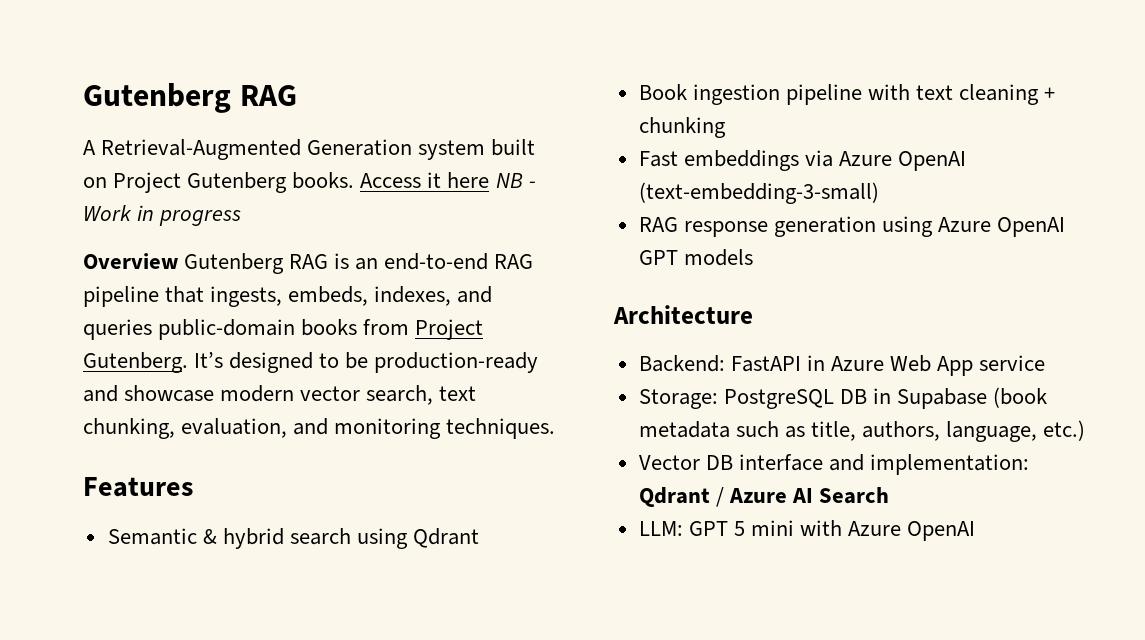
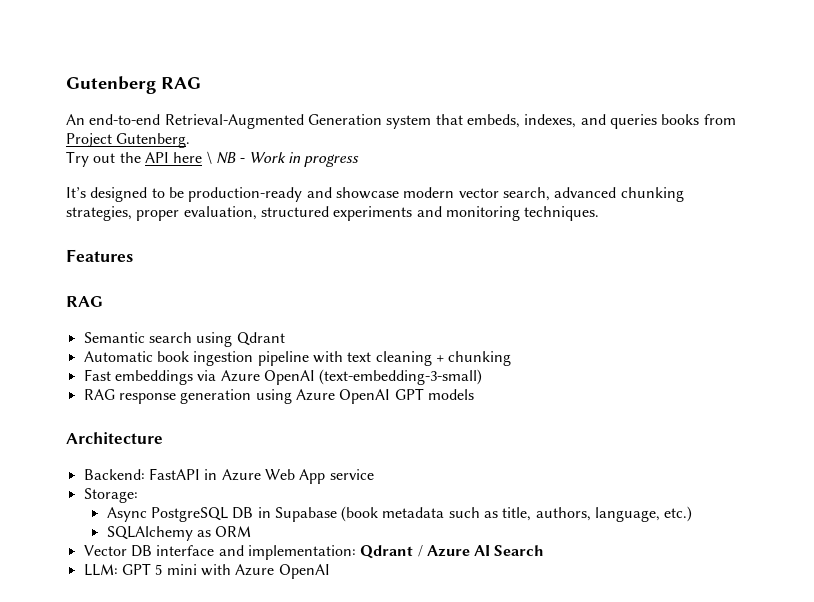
[83,140,96,155] A -> [66,114,161,125] An end-to-end
[491,139,536,156] [83,172,490,193] built on Project Gutenberg books. Access it here -> [435,114,736,129] [66,133,191,148] [66,151,212,167] that embeds, indexes, and queries books from Project Gutenberg. // Try out the API here \
[83,253,534,274] [83,286,493,307] [83,319,484,340] [83,352,188,373] Overview Gutenberg RAG is an end-to-end RAG pipeline that ingests, embeds, indexes, and queries public-domain books from Project Gutenberg. -> (360, 160) none
[439,386,477,401] [83,418,288,439] text chunking, evaluation, -> [554,187,684,202] [66,206,413,221] advanced chunking strategies, proper evaluation, structured experiments
(193, 487) none -> [66,296,103,307] // RAG
[202,528,284,549] & hybrid -> (145, 337) none
[638,84,687,100] Book -> [83,351,189,362] Automatic book
(718, 399) none -> [106,507,147,522] // Async
(1086, 430) none -> [106,526,252,541] // SQLAlchemy as ORM

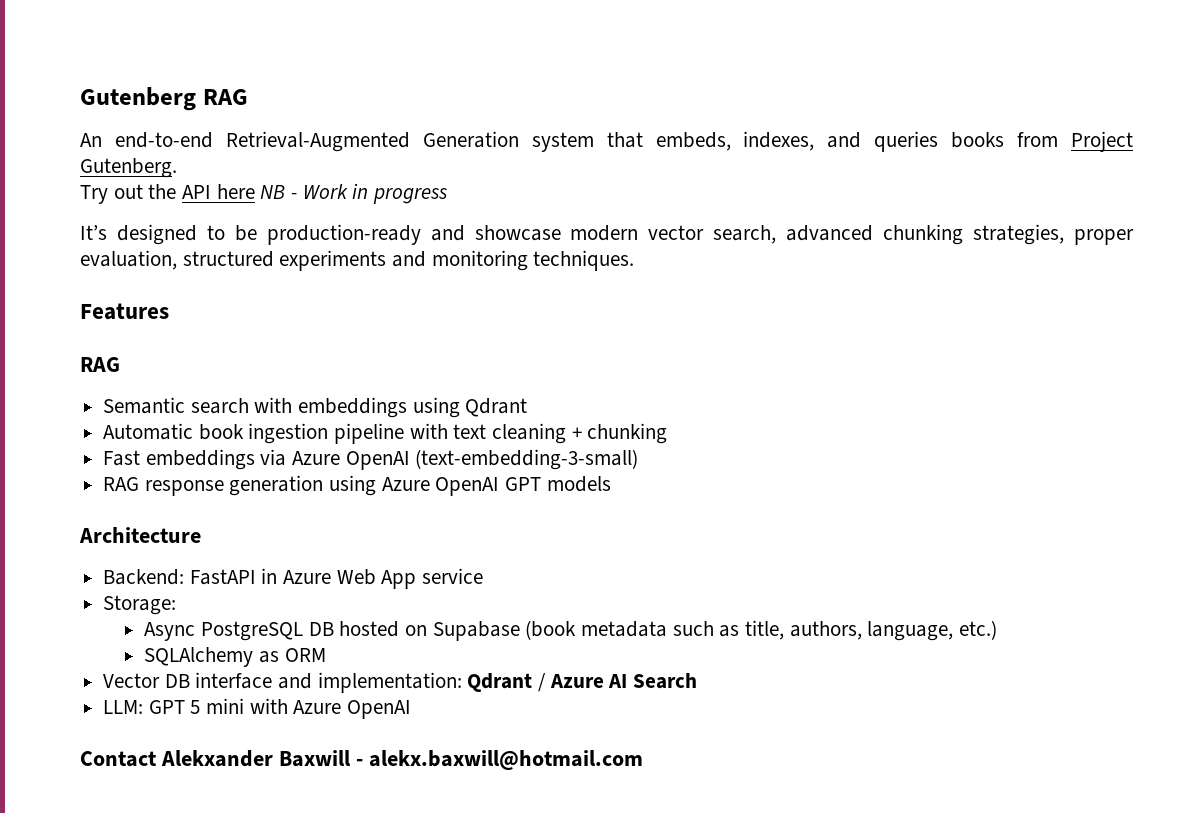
[206,151,212,164] \ -> (255, 191) none
(192, 337) none -> [254,397,408,418] with embeddings
[257,507,271,518] in -> [339,621,428,637] hosted on
(330, 571) none -> [80,750,643,770] // Contact Alekxander Baxwill - alekx.baxwill@hotmail.com

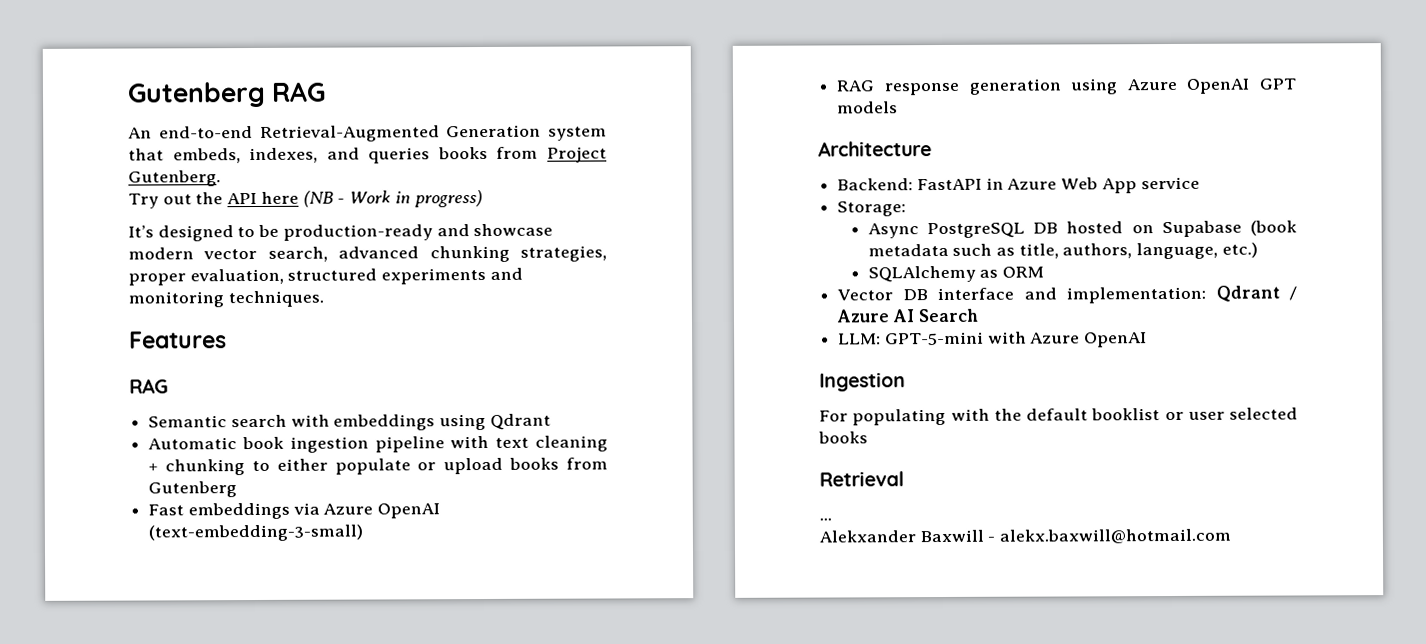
[260,185,286,199] NB -> [302,190,334,208] (NB
[373,188,448,204] progress -> [413,190,483,208] progress)
(668, 433) none -> [251,457,608,475] [148,481,238,498] to either populate or upload books from Gutenberg
[148,698,245,714] GPT 5 mini -> [884,331,984,346] GPT-5-mini
[80,751,157,767] Contact -> [819,372,906,392] [819,407,1298,426] [818,431,868,444] [819,471,904,487] [819,517,832,521] Ingestion // For populating with the default booklist or user selected books // Retrieval // ... //

